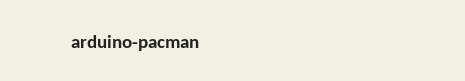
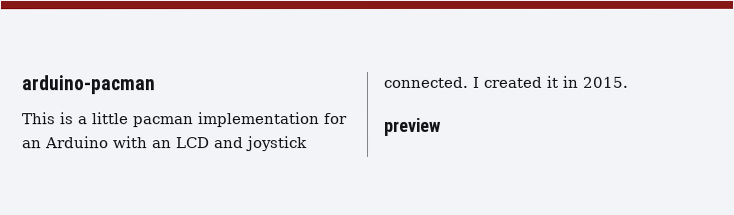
(199, 43) none -> [22,112,348,128] [22,136,308,152] [383,75,628,88] [384,117,442,136] // This is a little pacman implementation for an Arduino with an LCD and joystick connected. I created it in 2015. // preview

